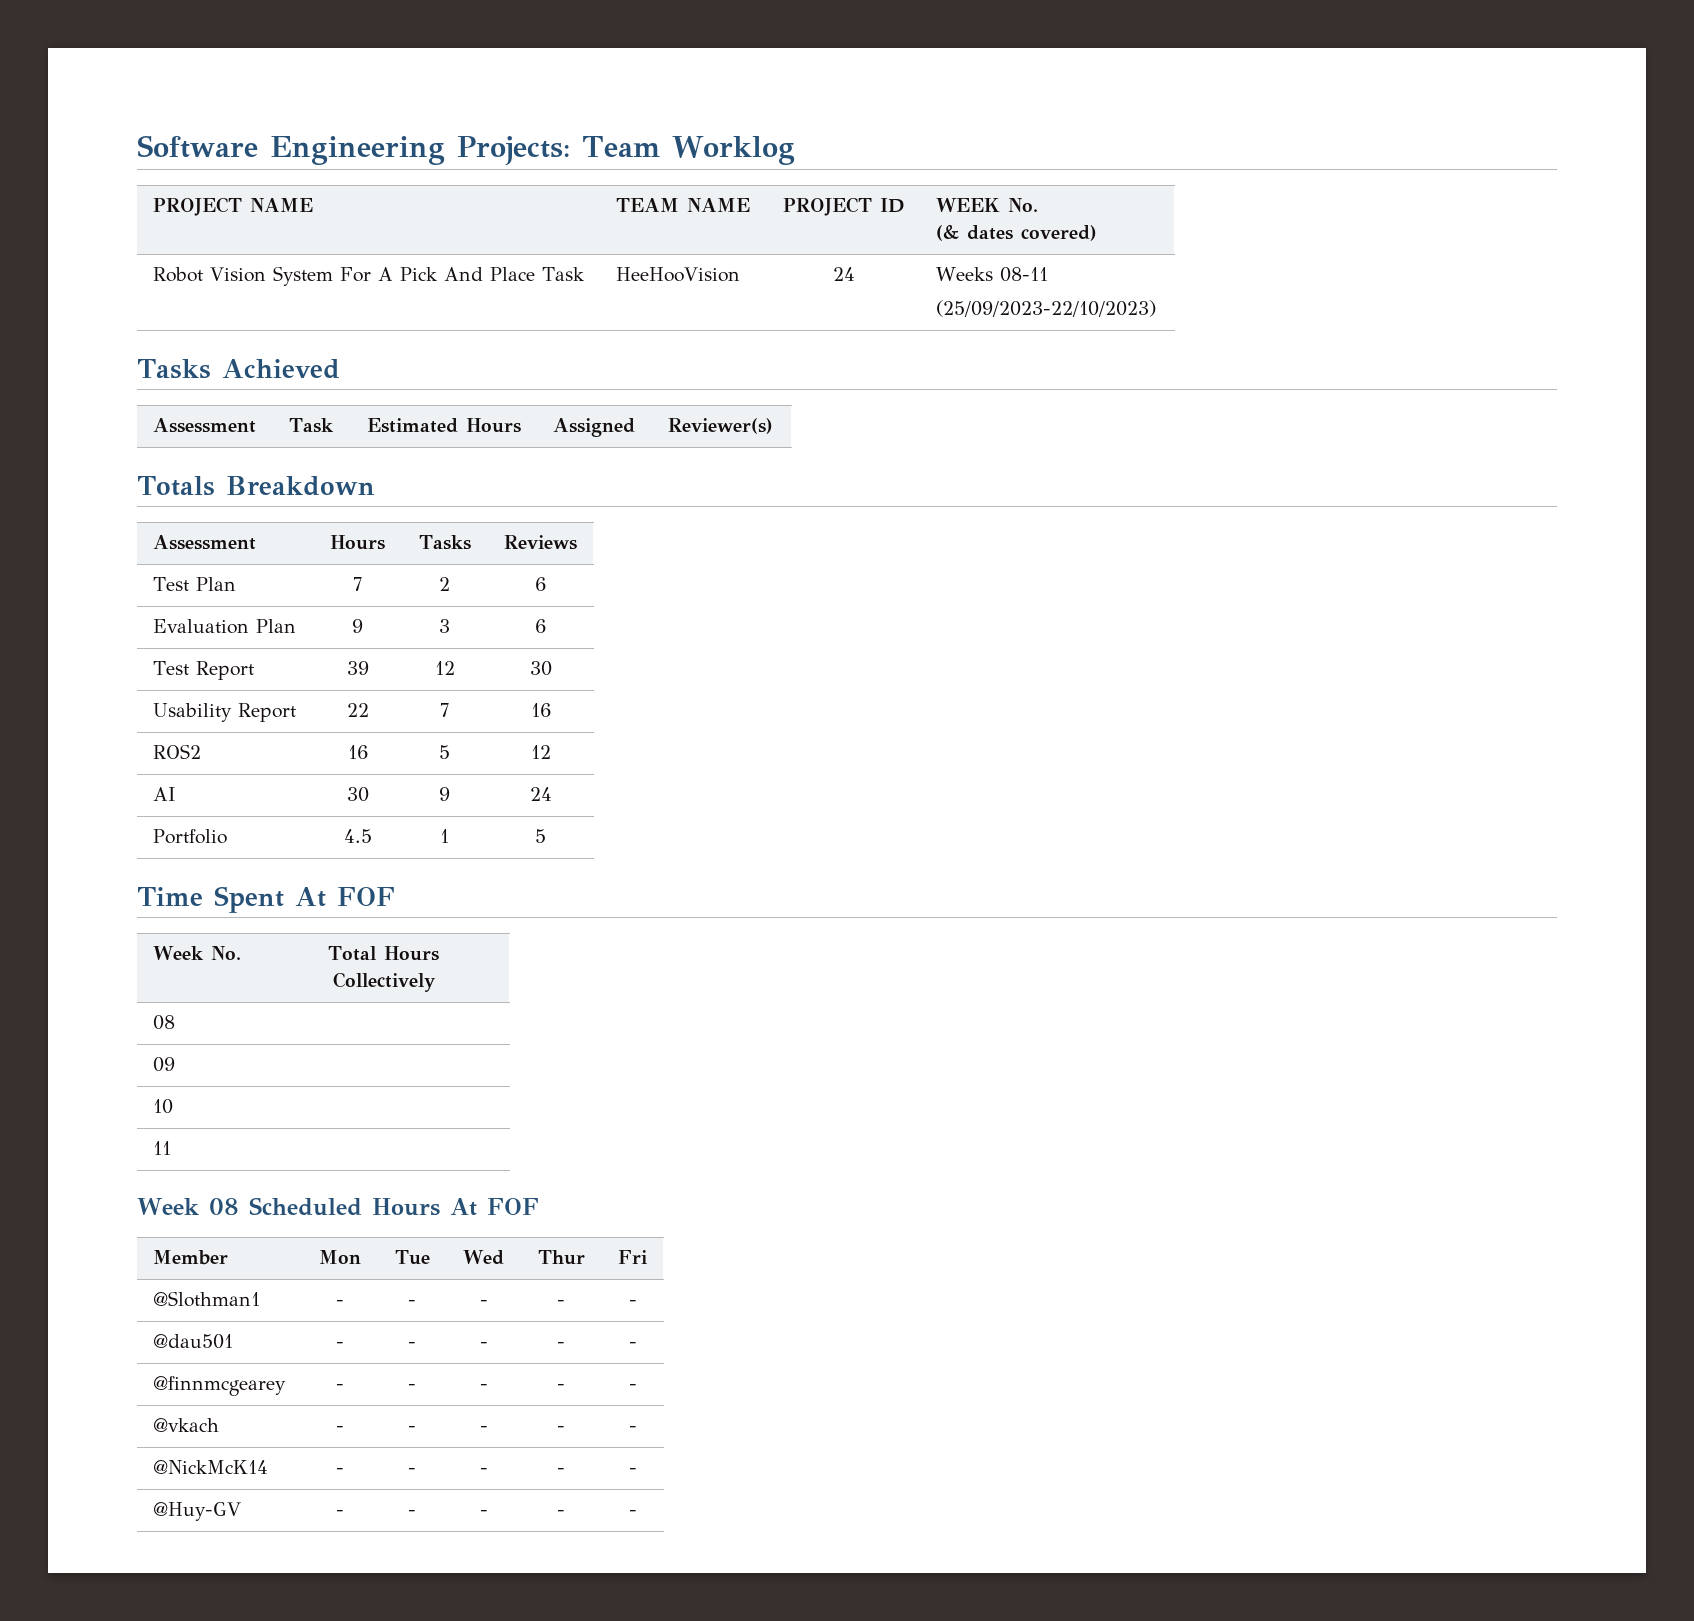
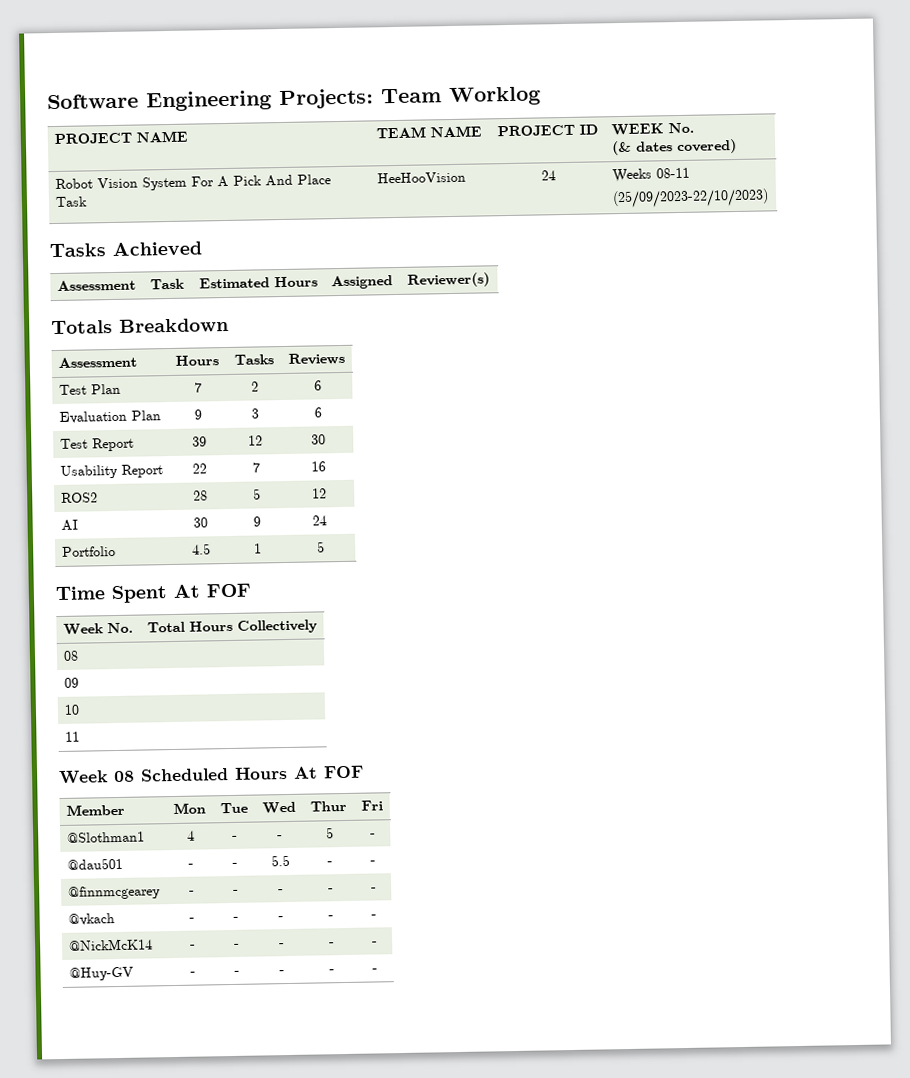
[347,745,368,759] 16 -> [192,490,208,501] 28
[336,1300,344,1306] [408,1300,416,1306] [479,1300,488,1306] [557,1300,565,1306] - | - | - | - -> [186,830,195,841] [232,835,238,840] [277,835,283,840] [325,827,334,839] 4 | - | - | 5
[479,1342,488,1348] - -> [270,854,290,867] 5.5

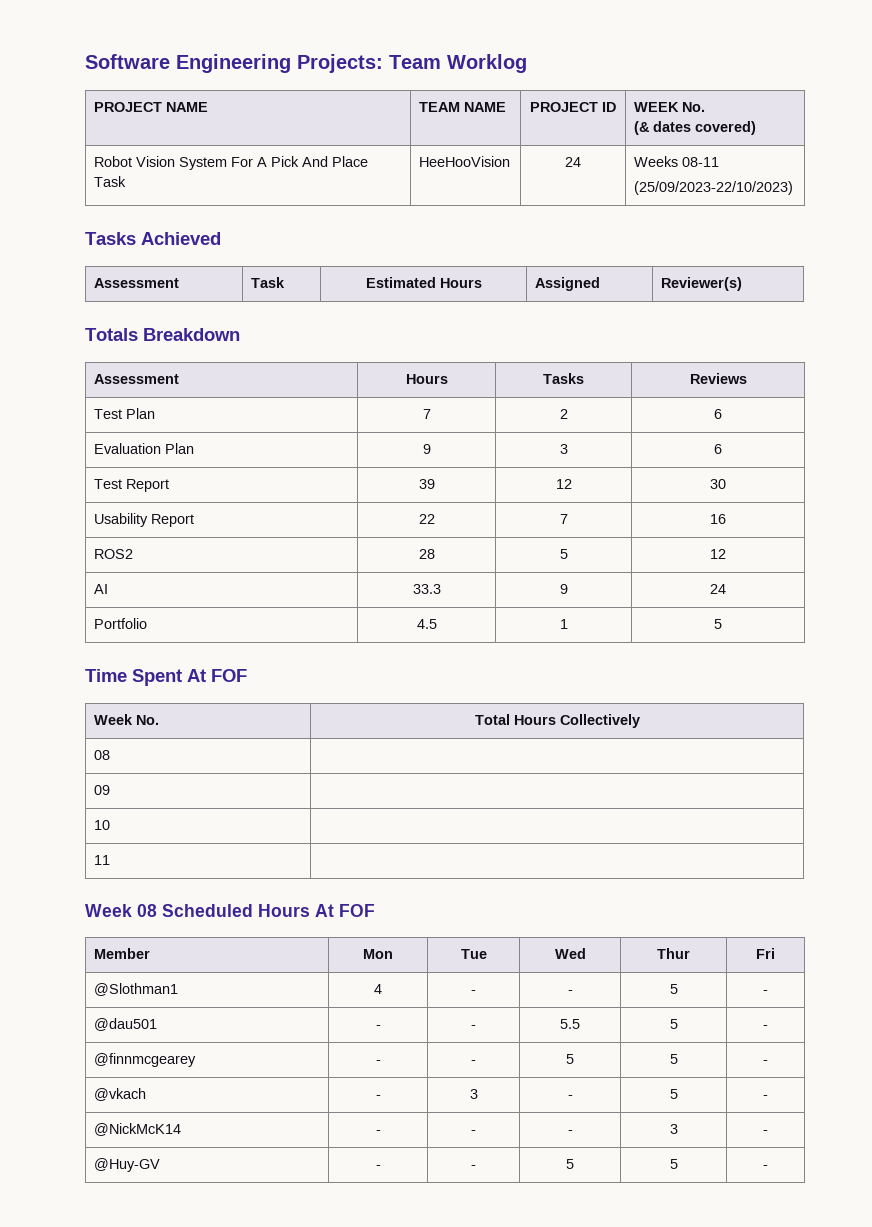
[192,517,208,528] 30 -> [412,584,441,594] 33.3
[326,861,333,866] - -> [669,1019,678,1029] 5
[278,889,284,894] [327,888,334,893] - | - -> [566,1054,574,1064] [669,1054,678,1064] 5 | 5
[233,916,239,921] [278,916,284,921] [327,915,334,920] - | - | - -> [469,1089,478,1099] [567,1095,573,1099] [669,1089,678,1099] 3 | - | 5
[328,942,335,947] - -> [669,1124,678,1134] 3
[279,970,285,975] [328,969,335,974] [372,968,378,973] - | - | - -> [566,1159,574,1169] [669,1159,678,1169] [763,1165,768,1169] 5 | 5 | -

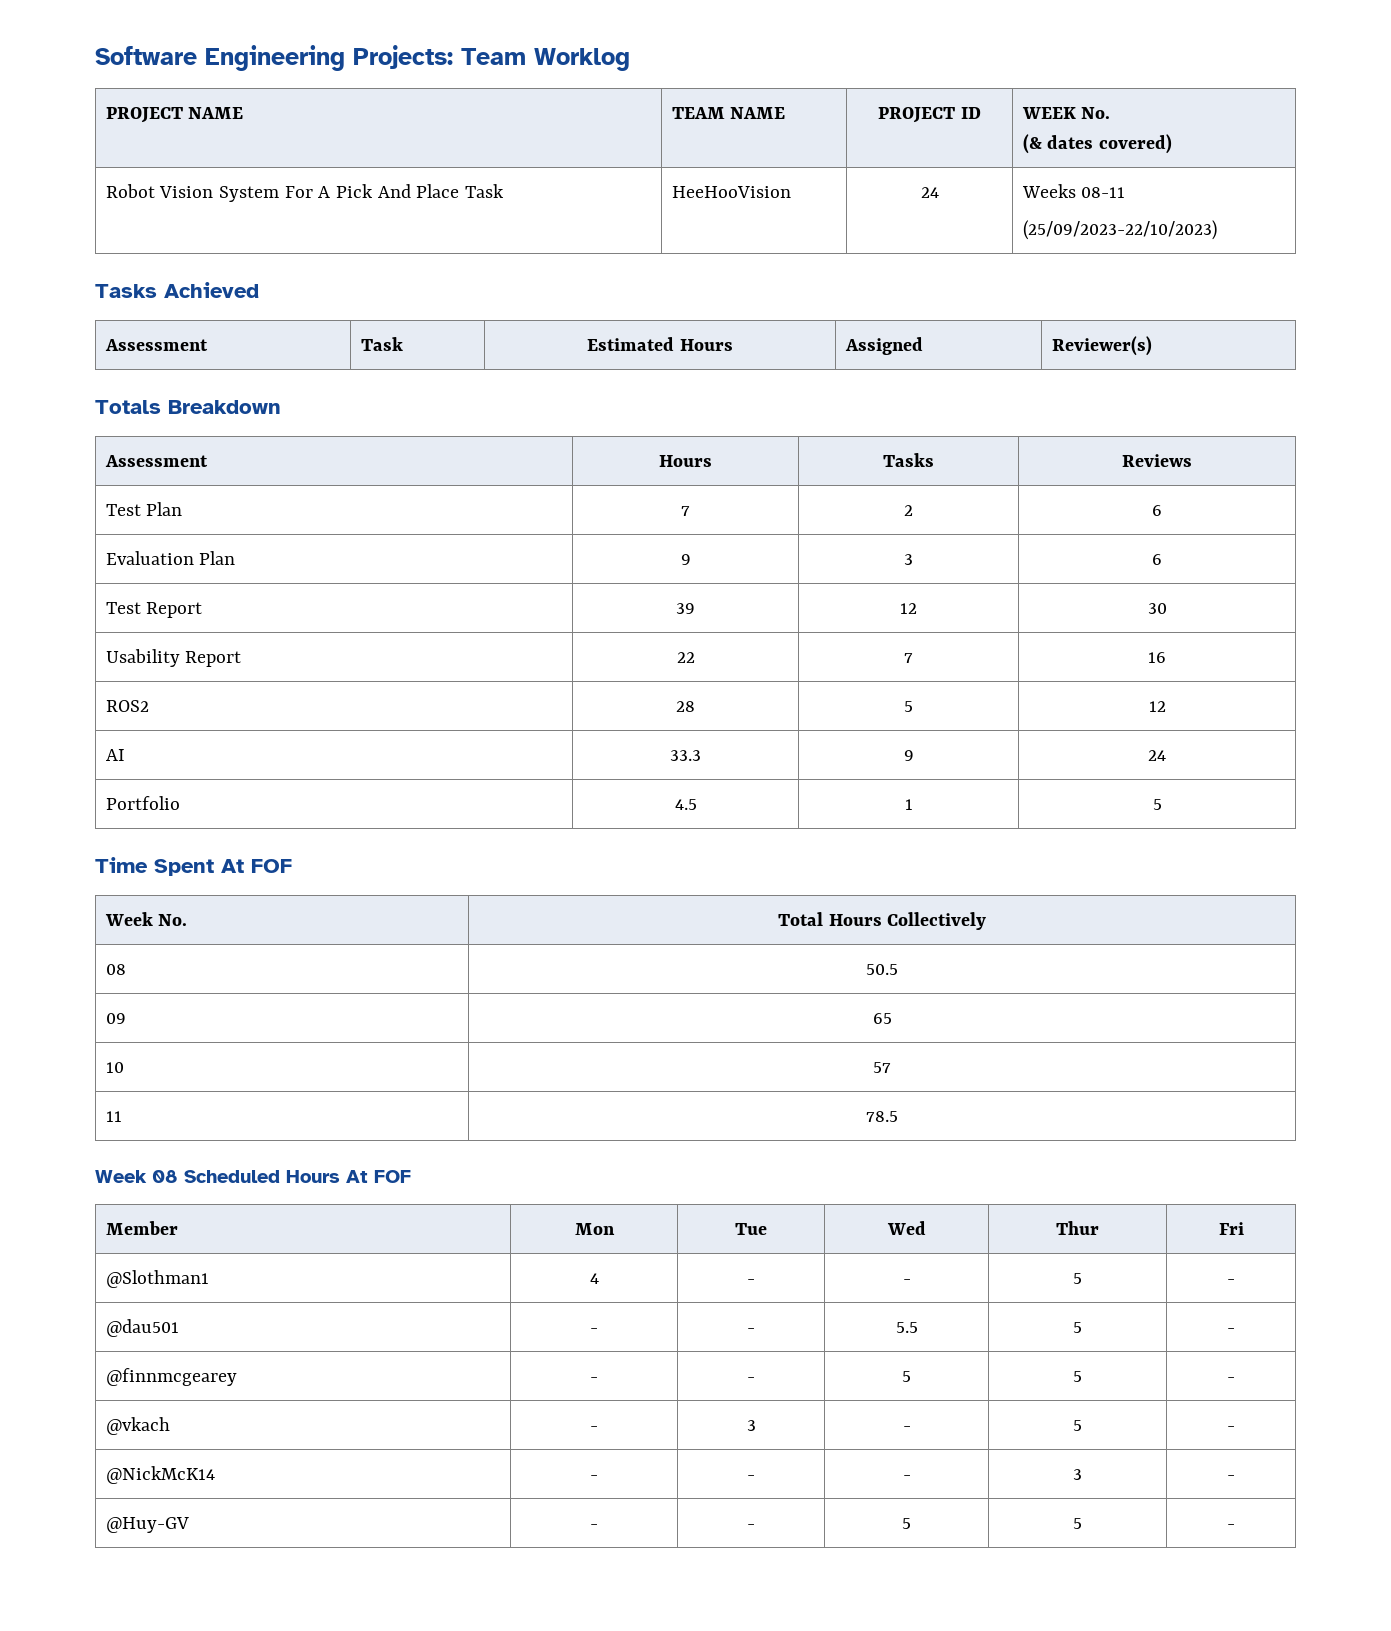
(111, 755) none -> [866,964,898,975] 50.5
(111, 790) none -> [872,1013,892,1024] 65
(111, 825) none -> [873,1062,891,1073] 57
(111, 860) none -> [866,1111,898,1122] 78.5

